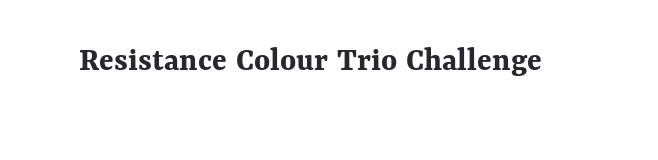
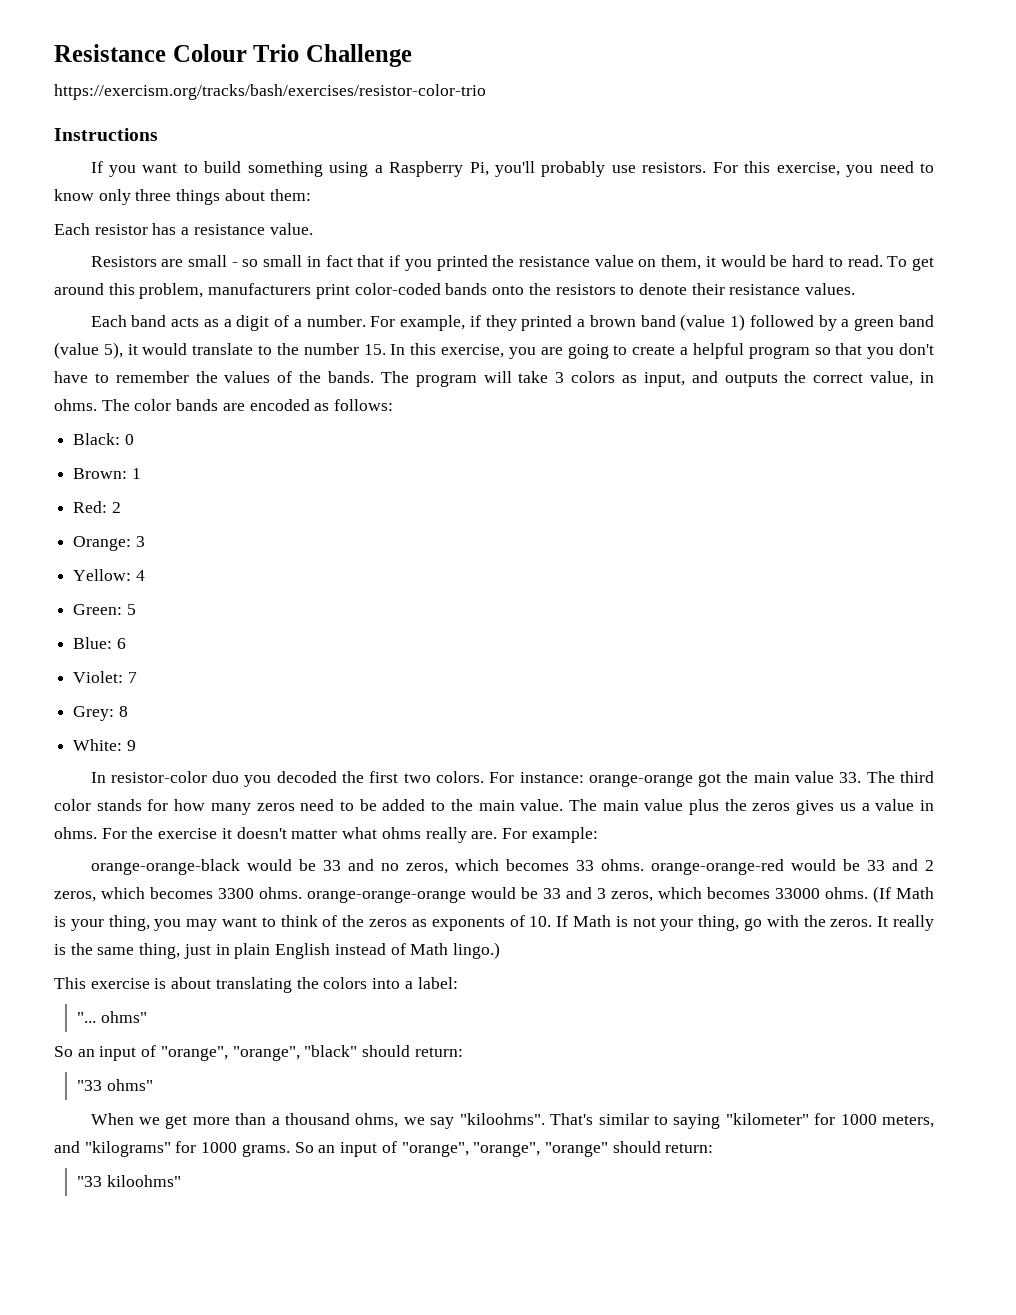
(543, 61) none -> [54,84,486,100] [54,128,158,141] [90,161,935,177] [54,189,311,205] [54,223,313,235] [90,255,935,271] [54,283,856,299] [90,314,935,331] [54,342,935,359] [54,371,935,387] [54,399,394,411] [73,433,134,445] [73,468,141,479] [73,501,121,513] [73,536,145,551] [73,569,145,581] [73,604,136,615] [73,637,126,649] [73,671,137,683] [73,706,128,721] [73,739,136,751] [90,771,934,787] [54,799,935,815] [54,827,598,843] [90,859,935,875] [54,886,934,903] [54,915,934,931] [54,942,500,959] [54,977,458,993] [76,1011,147,1023] [54,1045,463,1061] [76,1079,153,1091] [90,1113,935,1129] [54,1141,714,1157] [76,1175,181,1187] // https://exercism.org/tracks/bash/exercises/resistor-color-trio // Instructions // If you want to build something using a Raspberry Pi, you'll probably use resistors. For this exercise, you need to know only three things about them: // Each resistor has a resistance value. // Resistors are small - so small in fact that if you printed the resistance value on them, it would be hard to read. To get around this problem, manufacturers print color-coded bands onto the resistors to denote their resistance values. // Each band acts as a digit of a number. For example, if they printed a brown band (value 1) followed by a green band (value 5), it would translate to the number 15. In this exercise, you are going to create a helpful program so that you don't have to remember the values of the bands. The program will take 3 colors as input, and outputs the correct value, in ohms. The color bands are encoded as follows: // Black: 0 // Brown: 1 // Red: 2 // Orange: 3 // Yellow: 4 // Green: 5 // Blue: 6 // Violet: 7 // Grey: 8 // White: 9 // In resistor-color duo you decoded the first two colors. For instance: orange-orange got the main value 33. The third color stands for how many zeros need to be added to the main value. The main value plus the zeros gives us a value in ohms. For the exercise it doesn't matter what ohms really are. For example: // orange-orange-black would be 33 and no zeros, which becomes 33 ohms. orange-orange-red would be 33 and 2 zeros, which becomes 3300 ohms. orange-orange-orange would be 33 and 3 zeros, which becomes 33000 ohms. (If Math is your thing, you may want to think of the zeros as exponents of 10. If Math is not your thing, go with the zeros. It really is the same thing, just in plain English instead of Math lingo.) // This exercise is about translating the colors into a label: // "... ohms" // So an input of "orange", "orange", "black" should return: // "33 ohms" // When we get more than a thousand ohms, we say "kiloohms". That's similar to saying "kilometer" for 1000 meters, and "kilograms" for 1000 grams. So an input of "orange", "orange", "orange" should return: // "33 kiloohms"

